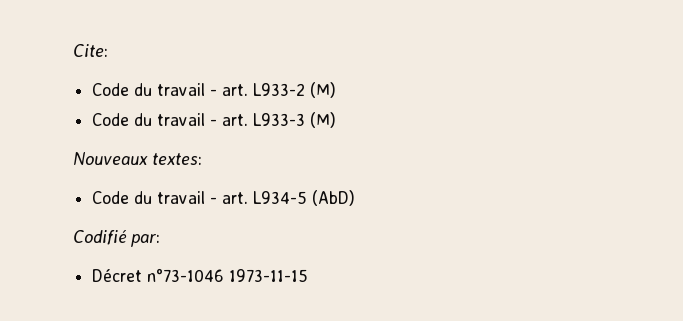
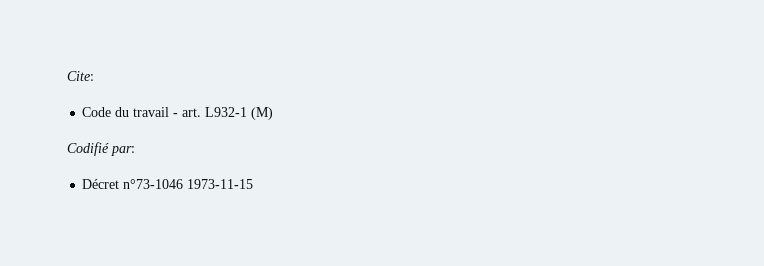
[253,82,337,98] [92,112,337,128] [73,152,202,165] [92,190,356,206] L933-2 (M) // Code du travail - art. L933-3 (M) // Nouveaux textes: // Code du travail - art. L934-5 (AbD) -> [205,107,274,120] L932-1 (M)

